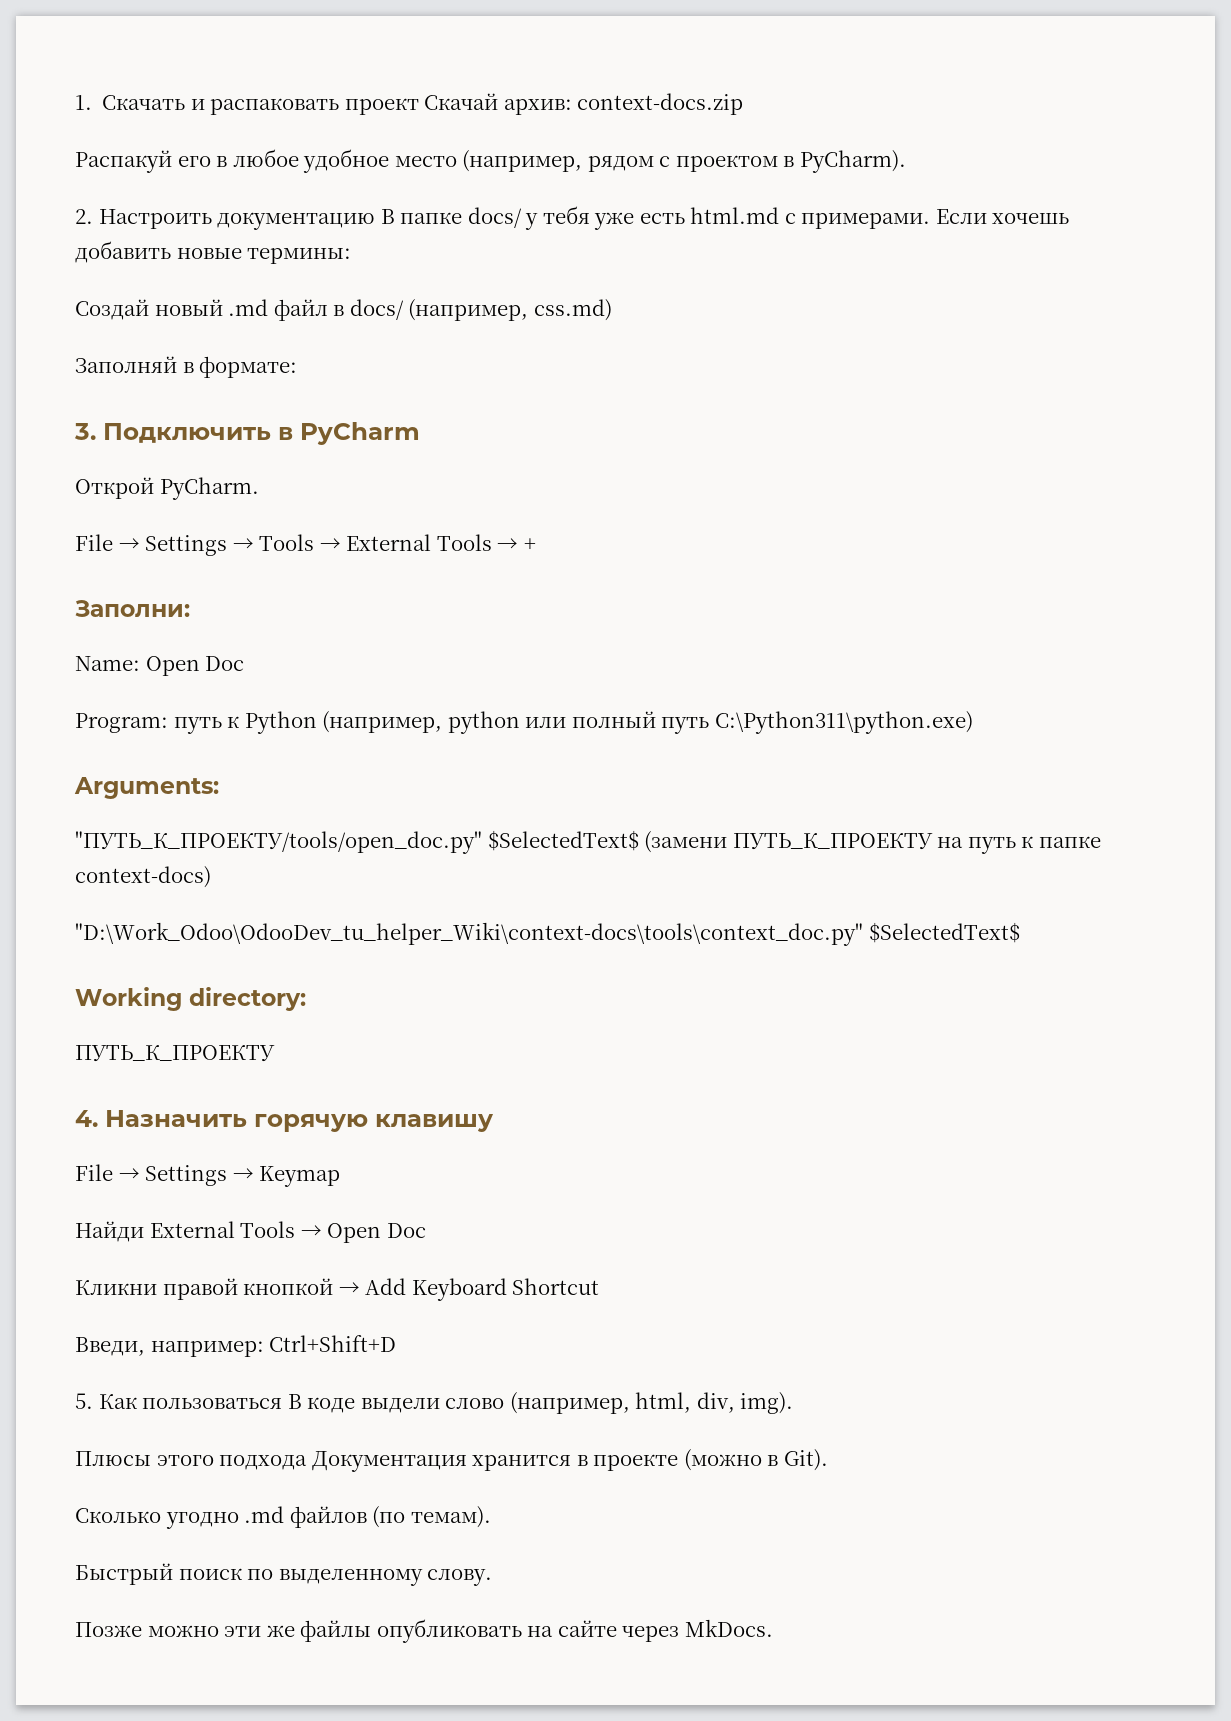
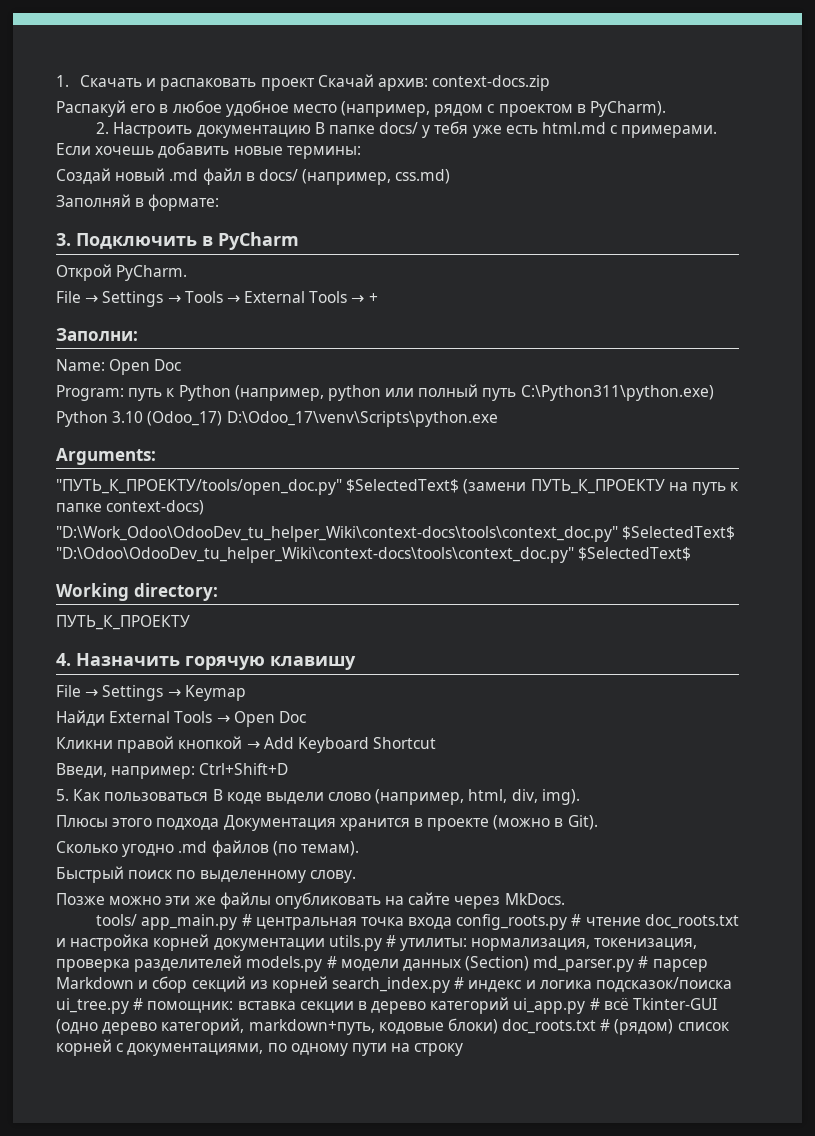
(973, 722) none -> [56,411,498,427] // Python 3.10 (Odoo_17) D:\Odoo_17\venv\Scripts\python.exe
(1020, 932) none -> [56,547,692,563] "D:\Odoo\OdooDev_tu_helper_Wiki\context-docs\tools\context_doc.py" $SelectedText$
(773, 1628) none -> [96,914,739,930] [56,934,698,951] [56,955,708,972] [56,976,733,993] [56,997,718,1014] [56,1018,730,1035] [56,1039,464,1056] // tools/ app_main.py # центральная точка входа config_roots.py # чтение doc_roots.txt и настройка корней документации utils.py # утилиты: нормализация, токенизация, проверка разделителей models.py # модели данных (Section) md_parser.py # парсер Markdown и сбор секций из корней search_index.py # индекс и логика подсказок/поиска ui_tree.py # помощник: вставка секции в дерево категорий ui_app.py # всё Tkinter-GUI (одно дерево категорий, markdown+путь, кодовые блоки) doc_roots.txt # (рядом) список корней с документациями, по одному пути на строку

